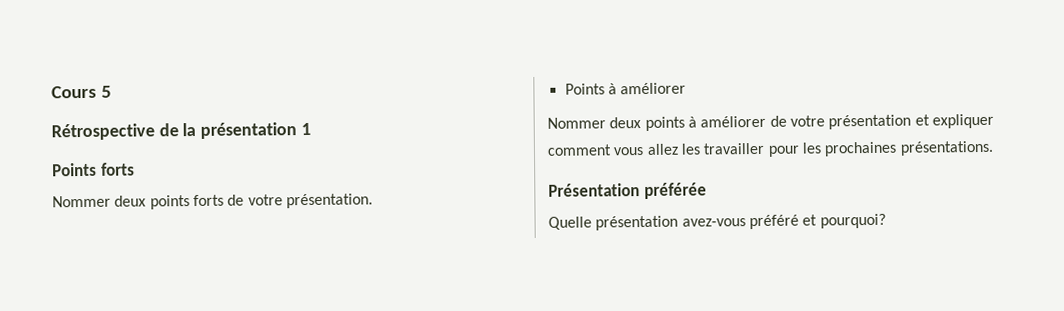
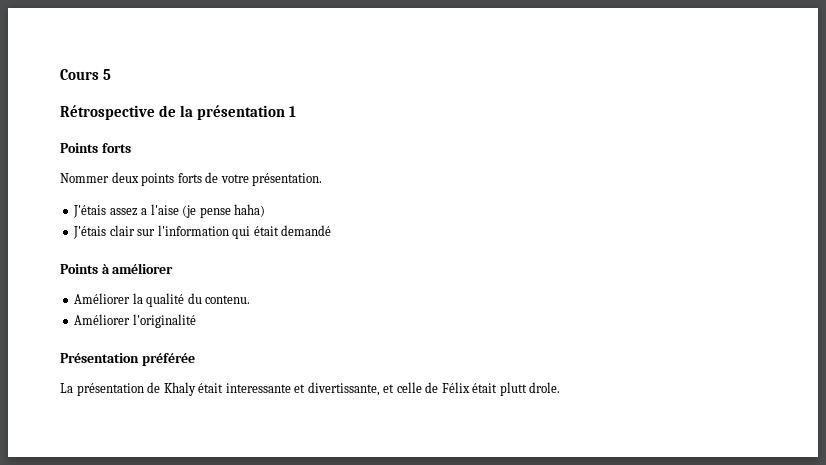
[564,82,687,95] [547,113,994,131] [547,140,994,157] [548,182,707,200] [548,213,886,231] Points à améliorer // Nommer deux points à améliorer de votre présentation et expliquer comment vous allez les travailler pour les prochaines présentations. // Présentation préférée // Quelle présentation avez-vous préféré et pourquoi? -> [73,204,266,218] [73,225,332,239] [60,263,174,274] [74,293,251,307] [74,314,196,328] [60,353,195,366] [60,382,561,396] J'étais assez a l'aise (je pense haha) // J'étais clair sur l'information qui était demandé // Points à améliorer // Améliorer la qualité du contenu. // Améliorer l'originalité // Présentation préférée // La présentation de Khaly était interessante et divertissante, et celle de Félix était plutt drole.

